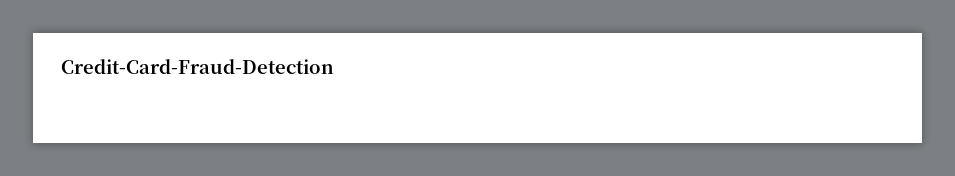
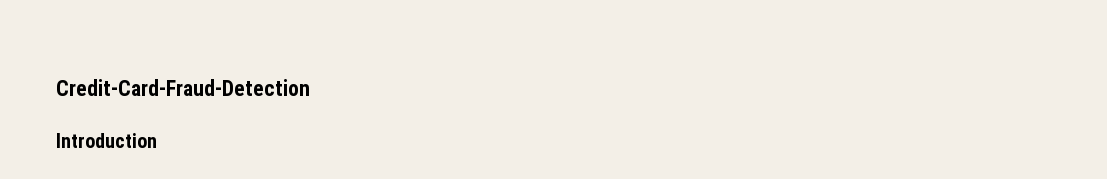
(334, 66) none -> [56,133,157,148] // Introduction

